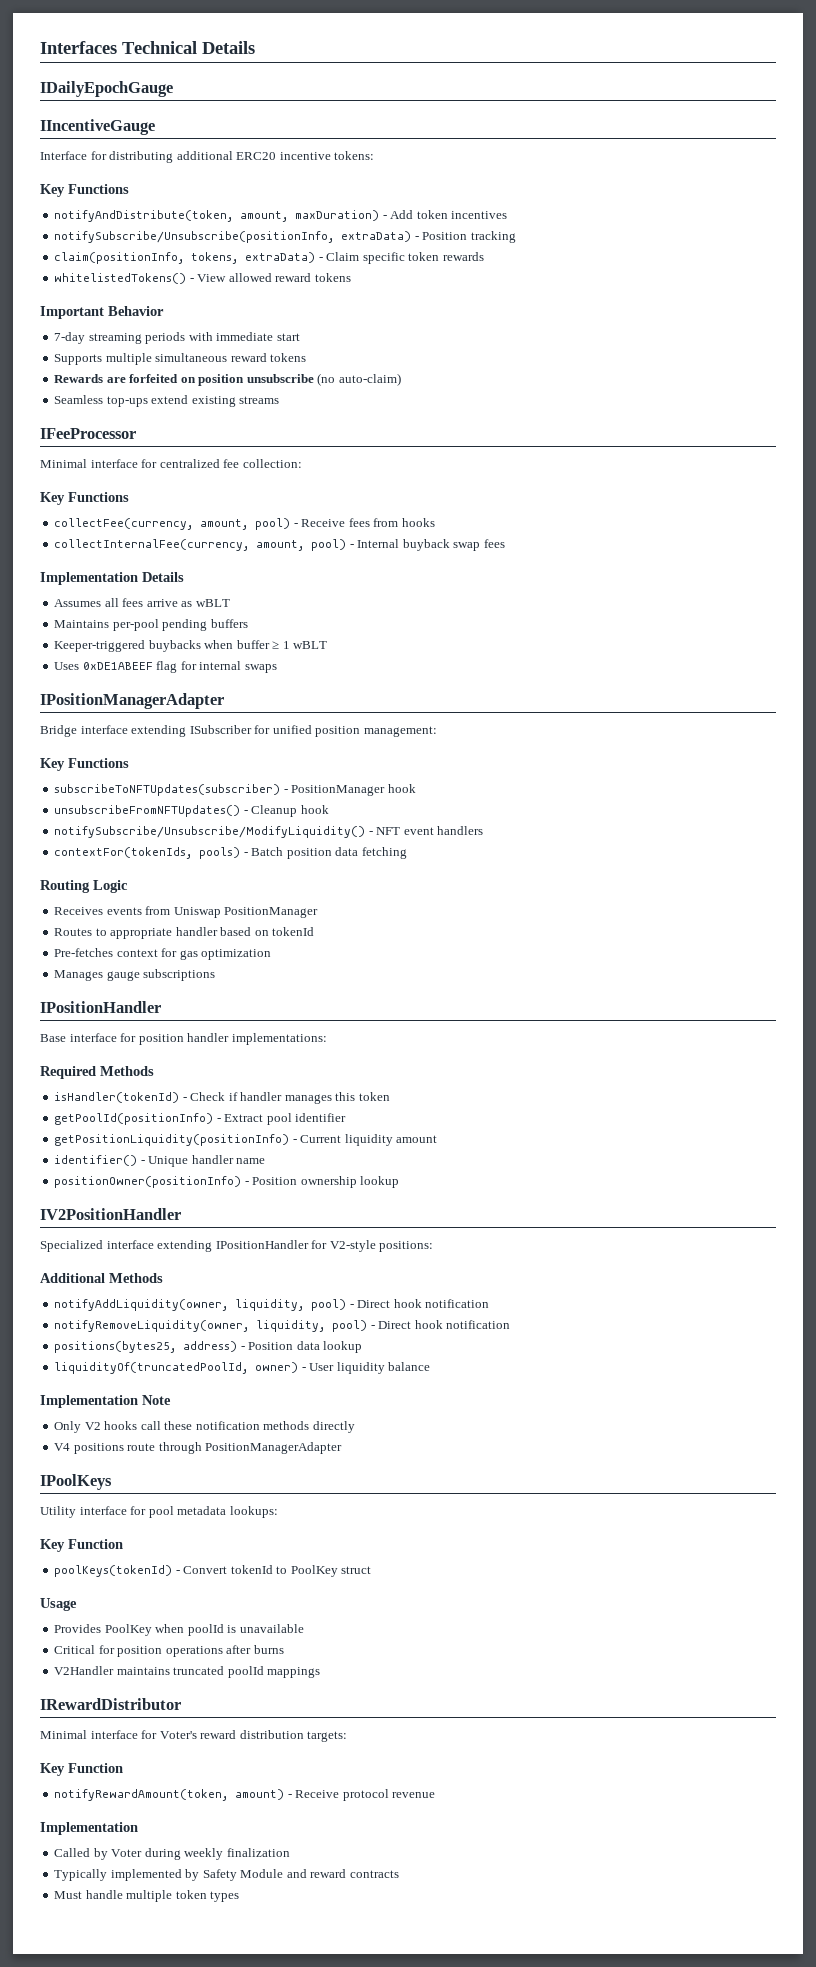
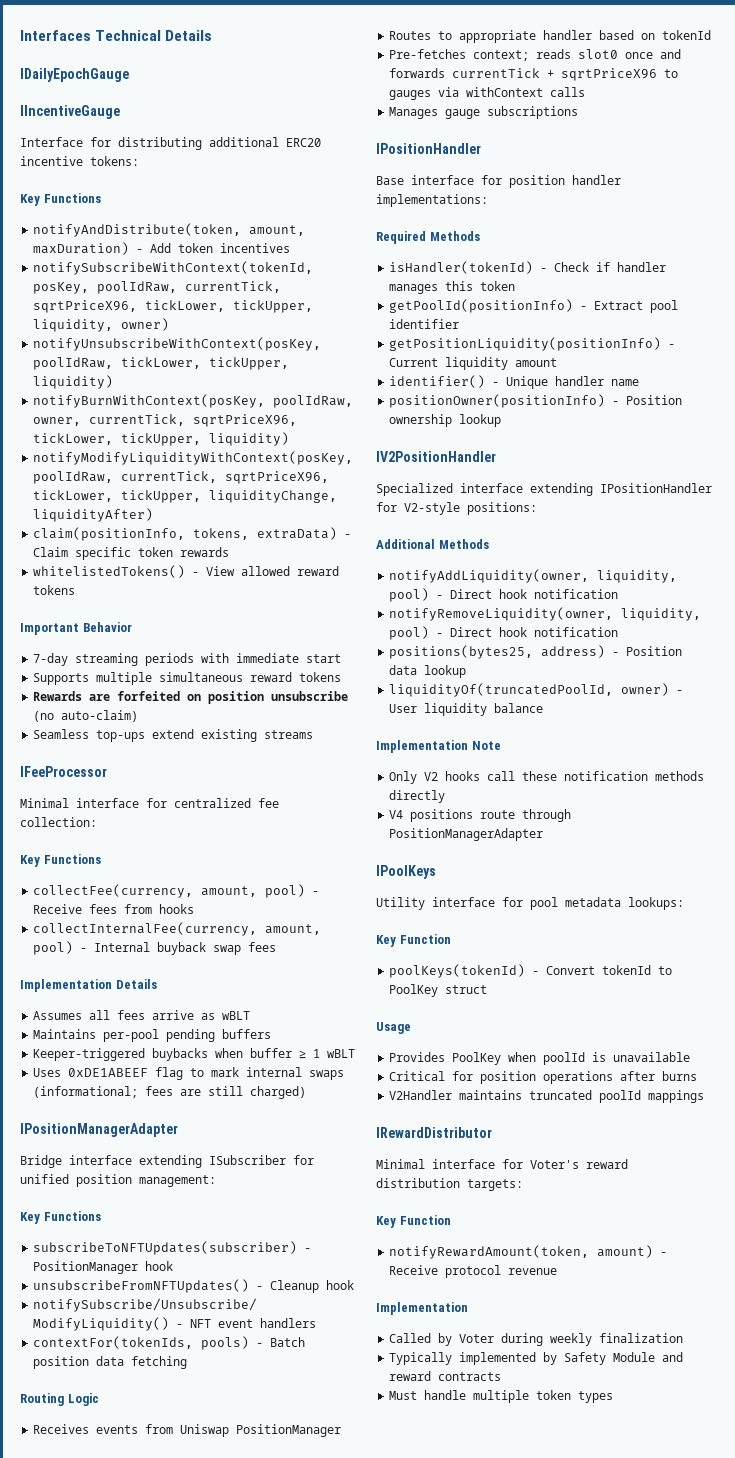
[54,231,516,243] notifySubscribe/Unsubscribe(positionInfo, extraData) - Position tracking -> [33,261,314,275] [33,281,282,294] [33,300,314,313] [33,318,170,332] [33,337,322,351] [33,357,290,370] [33,375,114,389] [33,394,354,408] [33,414,298,427] [33,432,290,446] [33,451,354,465] [33,471,330,484] [33,490,338,503] [33,508,154,522] notifySubscribeWithContext(tokenId, posKey, poolIdRaw, currentTick, sqrtPriceX96, tickLower, tickUpper, liquidity, owner) // notifyUnsubscribeWithContext(posKey, poolIdRaw, tickLower, tickUpper, liquidity) // notifyBurnWithContext(posKey, poolIdRaw, owner, currentTick, sqrtPriceX96, tickLower, tickUpper, liquidity) // notifyModifyLiquidityWithContext(posKey, poolIdRaw, currentTick, sqrtPriceX96, tickLower, tickUpper, liquidityChange, liquidityAfter)
[180,661,197,670] for -> [190,1067,240,1077] to mark
(277, 668) none -> [33,1086,307,1099] (informational; fees are still charged)
[116,948,272,960] context for gas optimization -> [473,49,682,61] [389,68,679,81] [389,87,586,100] context; reads slot0 once and forwards currentTick + sqrtPriceX96 to gauges via withContext calls

